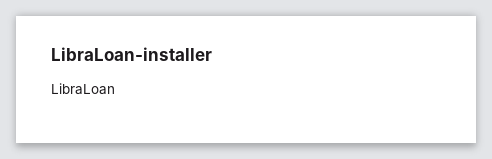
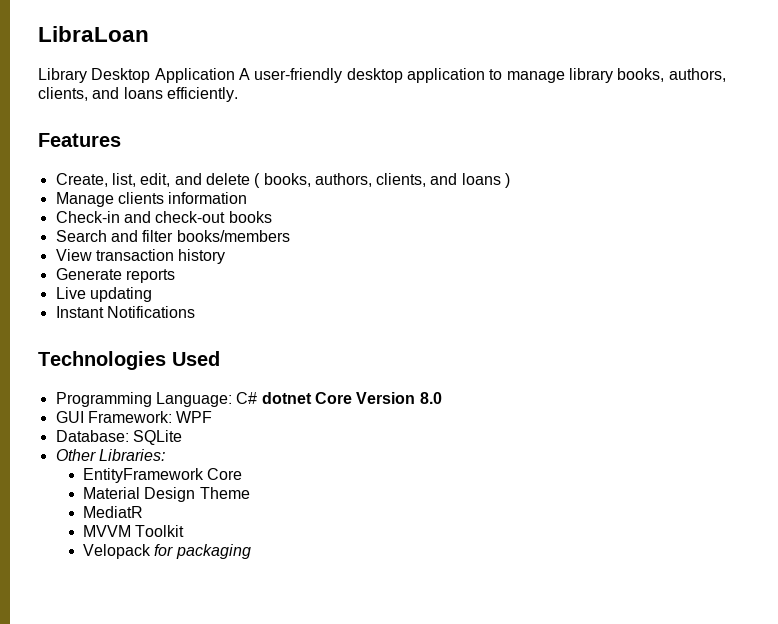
[51,47,212,61] [51,83,115,95] LibraLoan-installer // LibraLoan -> [38,26,149,42] [38,68,726,83] [38,87,238,102] [38,133,121,147] [55,173,511,188] [55,192,248,207] [55,211,272,223] [55,230,290,242] [55,249,226,264] [55,268,175,283] [55,287,152,302] [55,306,195,318] [38,351,220,370] [55,392,442,407] [55,411,213,423] [55,430,182,445] [55,449,165,461] [83,468,243,483] [83,487,250,502] [83,506,144,518] [83,525,185,537] [83,544,251,559] LibraLoan // Library Desktop Application A user-friendly desktop application to manage library books, authors, clients, and loans efficiently. // Features // Create, list, edit, and delete ( books, authors, clients, and loans ) // Manage clients information // Check-in and check-out books // Search and filter books/members // View transaction history // Generate reports // Live updating // Instant Notifications // Technologies Used // Programming Language: C# dotnet Core Version 8.0 // GUI Framework: WPF // Database: SQLite // Other Libraries: // EntityFramework Core // Material Design Theme // MediatR // MVVM Toolkit // Velopack for packaging

